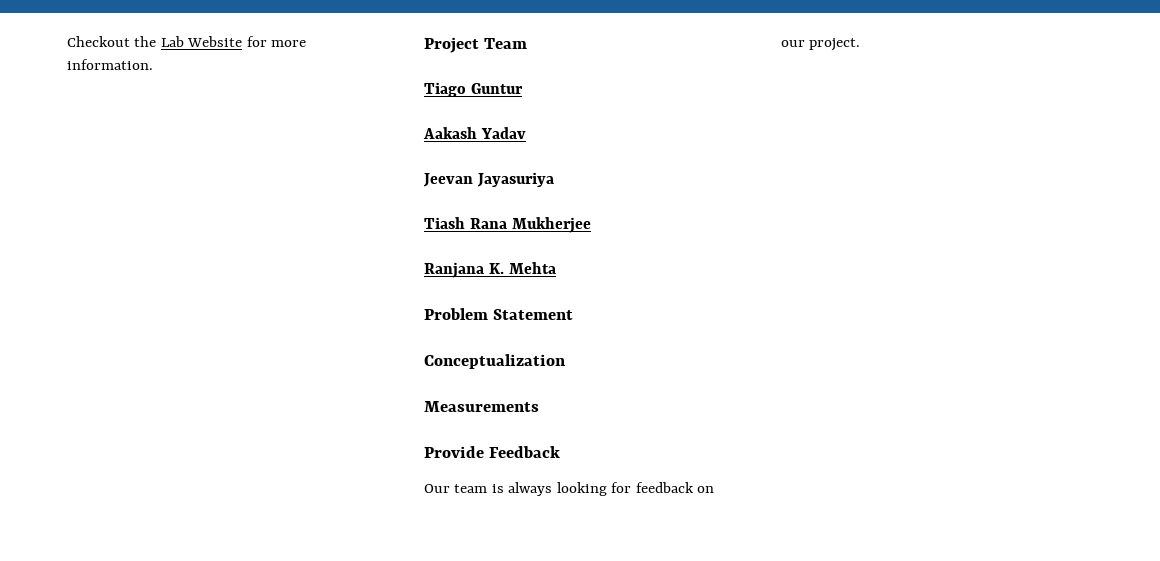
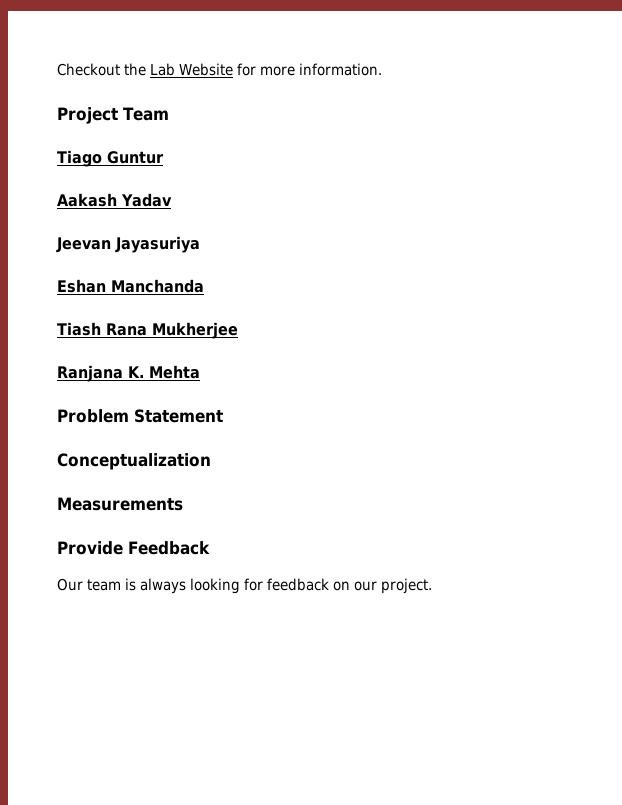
(554, 179) none -> [57,279,204,293] // Eshan Manchanda

